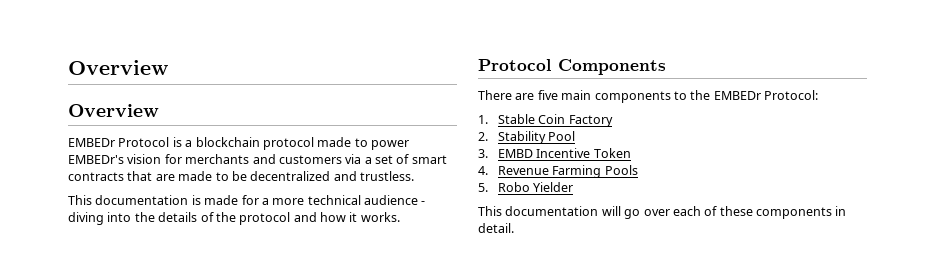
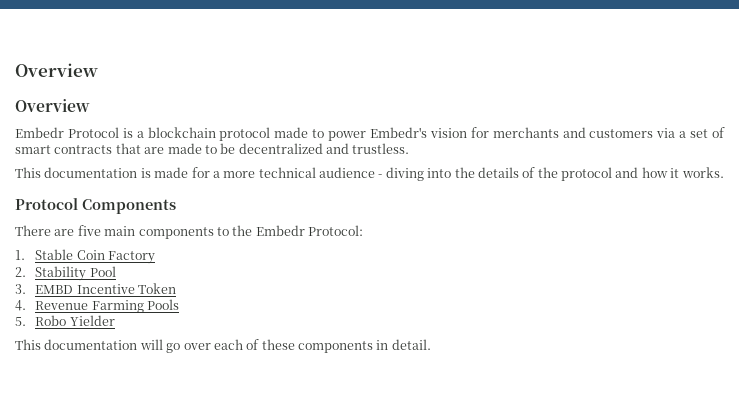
[68,138,115,147] EMBEDr -> [15,127,64,138] Embedr
[68,155,124,164] EMBEDr's -> [370,127,428,138] Embedr's
[713,91,761,100] EMBEDr -> [255,225,305,236] Embedr

